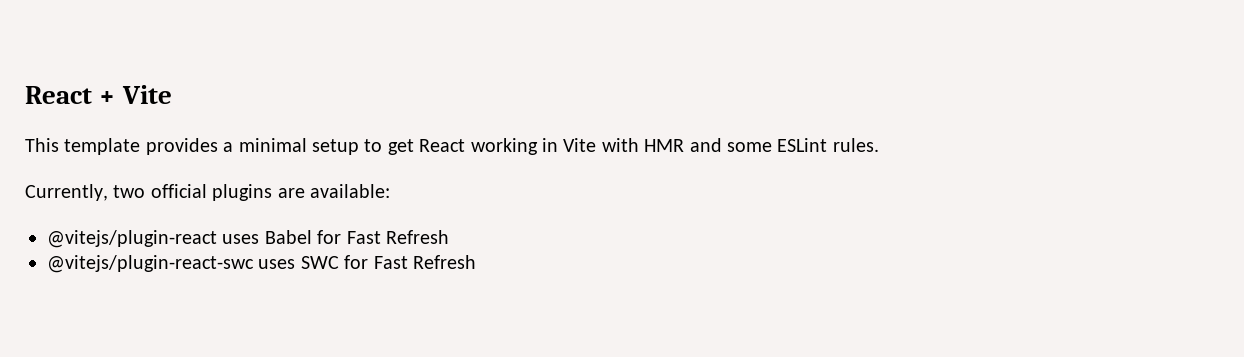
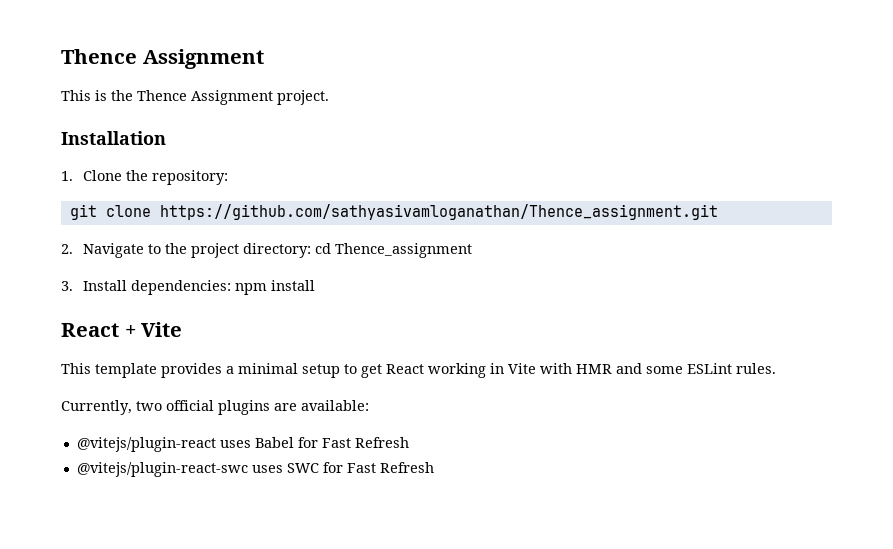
(25, 95) none -> [61,49,264,69] [61,90,329,105] [61,131,166,145] [61,170,229,185] [69,204,718,220] [61,243,473,258] [61,280,316,295] Thence Assignment // This is the Thence Assignment project. // Installation // 1. Clone the repository: // git clone https://github.com/sathyasivamloganathan/Thence_assignment.git // 2. Navigate to the project directory: cd Thence_assignment // 3. Install dependencies: npm install //

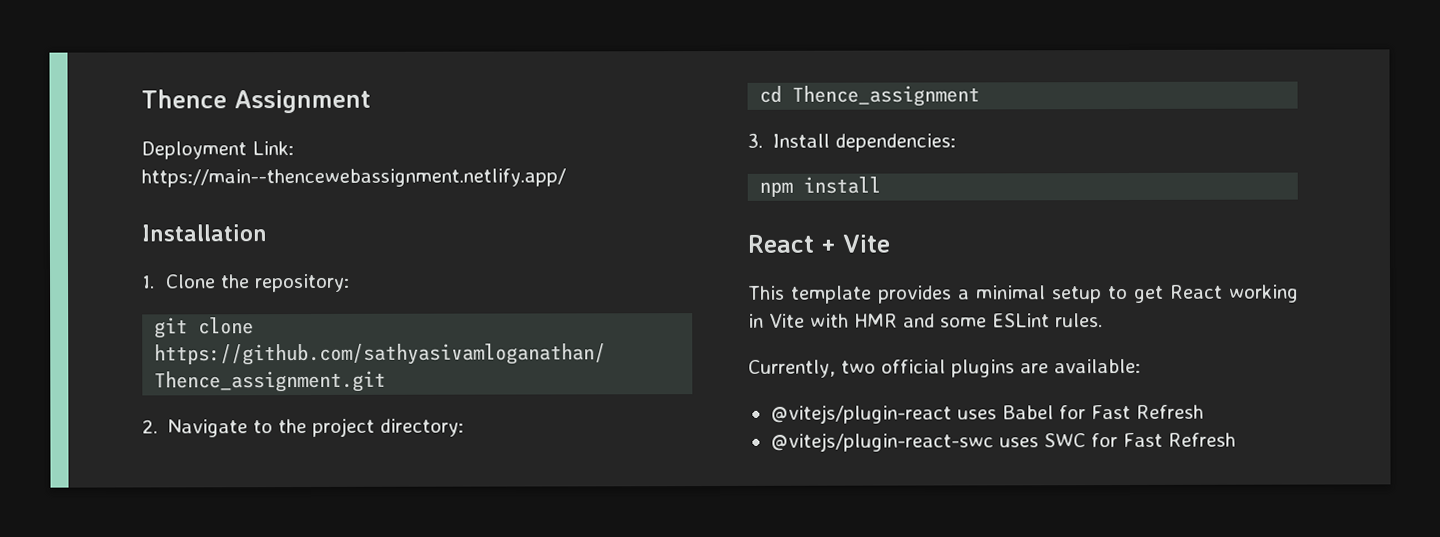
[61,90,329,105] This is the Thence Assignment project. -> [141,141,294,160] [141,168,566,188] Deployment Link: https://main--thencewebassignment.netlify.app/
(312, 250) none -> (465, 427) //
(232, 287) none -> (957, 142) //

